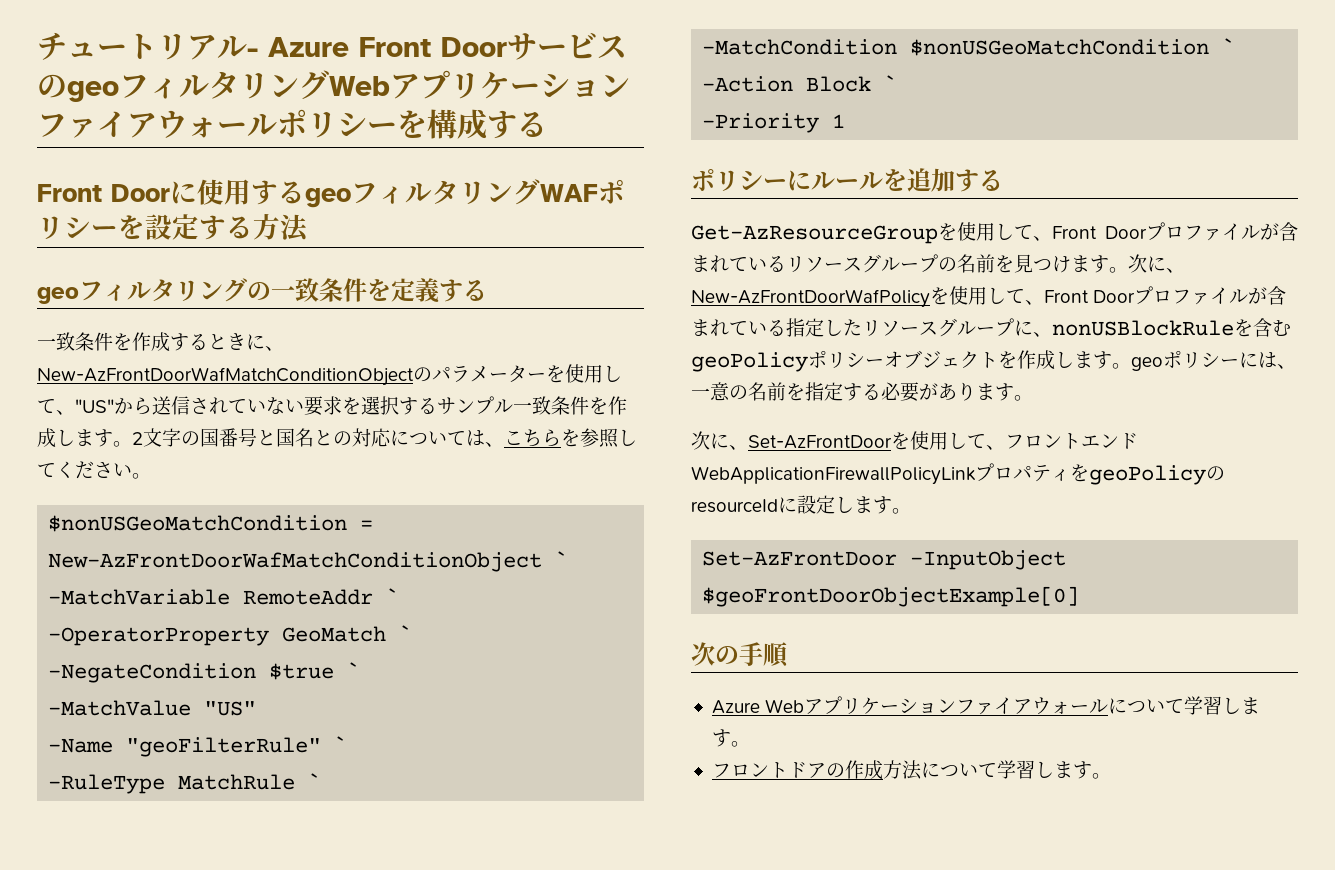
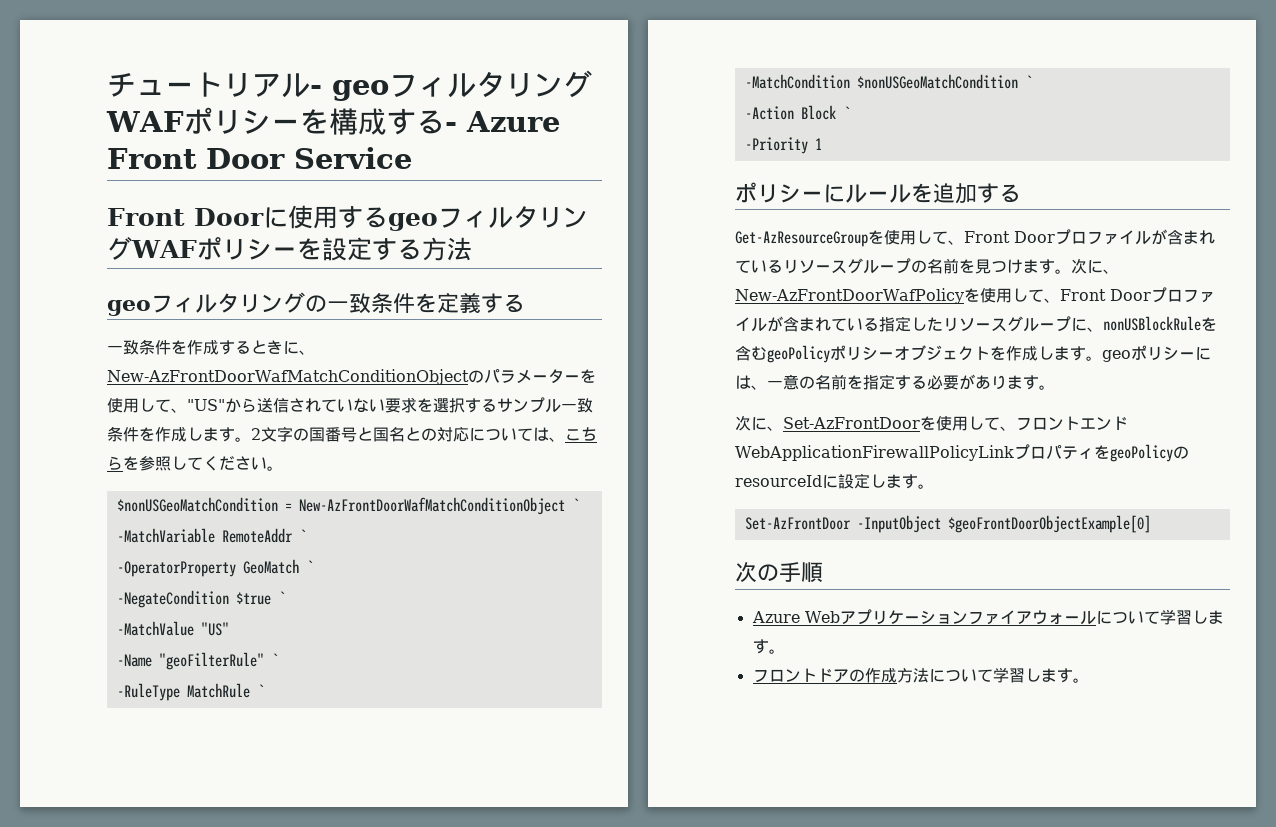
[268,32,627,60] [37,70,630,102] [37,110,277,138] Azure Front DoorサービスのgeoフィルタリングWebアプリケーションファイアウォール -> [332,70,592,101] [106,111,184,132] geoフィルタリングWAF
(547, 124) none -> [444,111,560,132] [107,147,412,169] - Azure Front Door Service

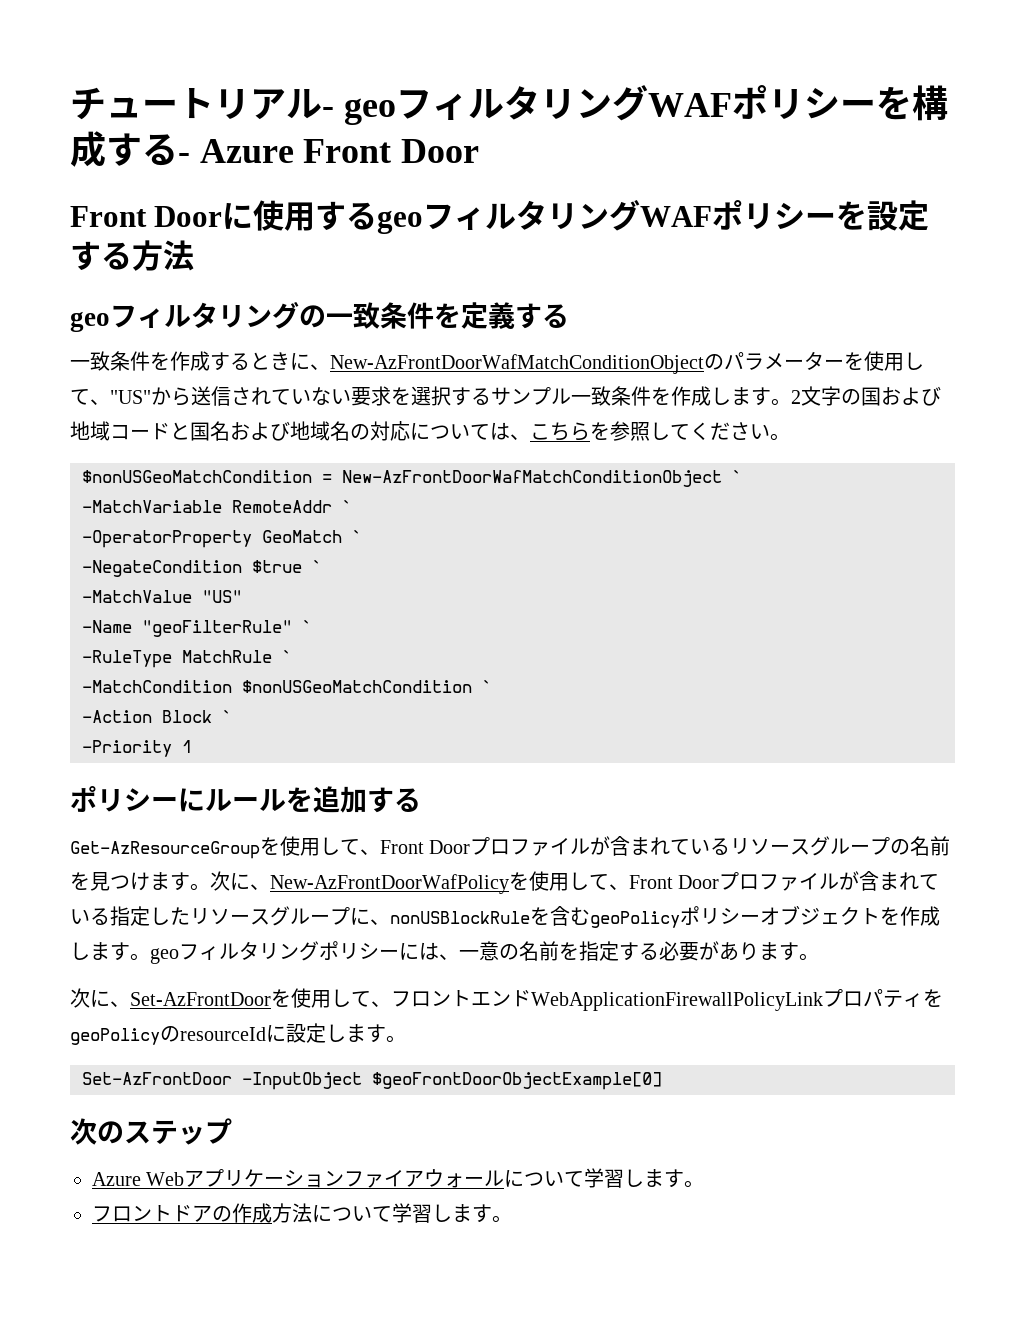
[293,147,412,169] Service -> (480, 151) none
[325,427,421,442] 番号と国名と -> [881,386,941,406] [70,421,350,441] および地域コードと国名および地域名
(1131, 356) none -> [179,941,319,961] フィルタリング
[779,562,823,583] 手順 -> [124,1118,232,1145] ステップ

